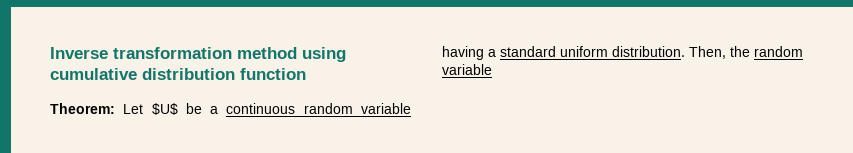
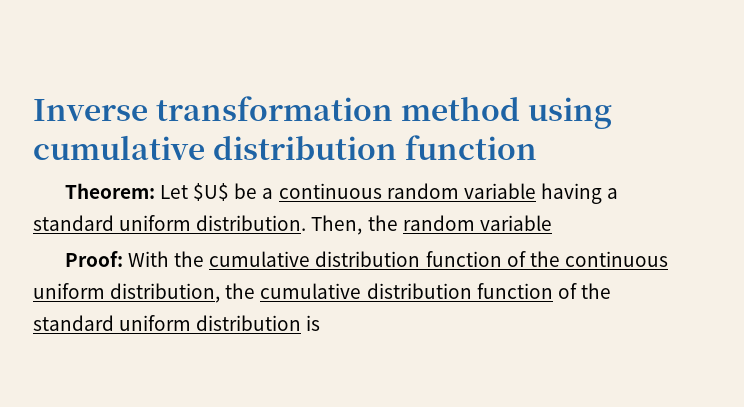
(492, 69) none -> [64,251,668,267] [33,283,611,303] [33,315,321,331] // Proof: With the cumulative distribution function of the continuous uniform distribution, the cumulative distribution function of the standard uniform distribution is

